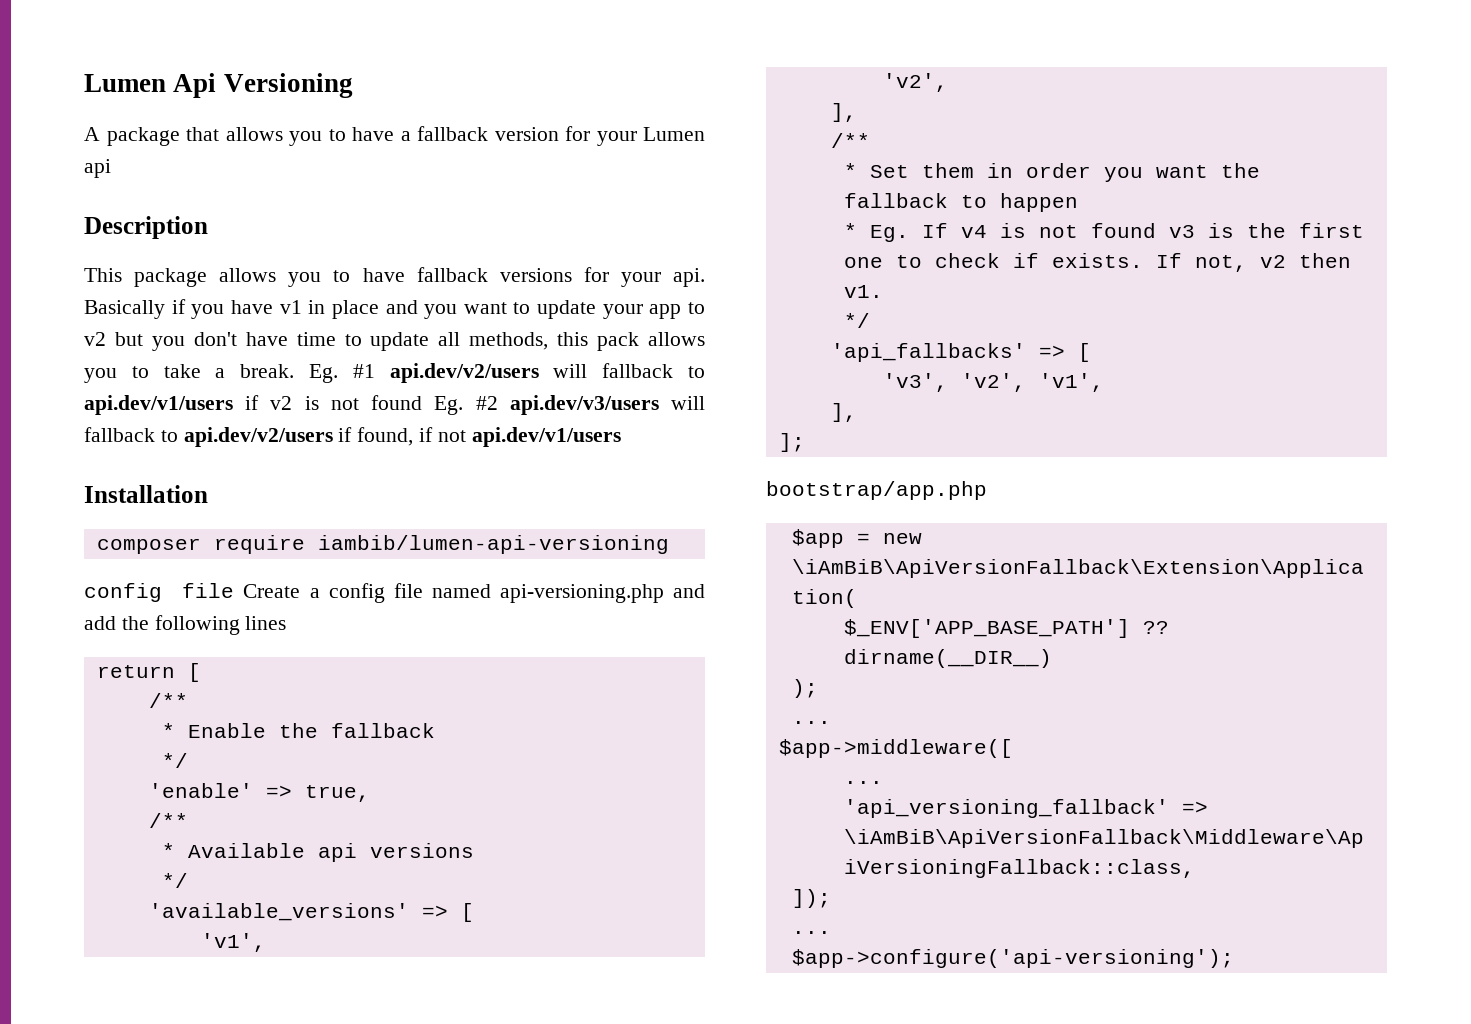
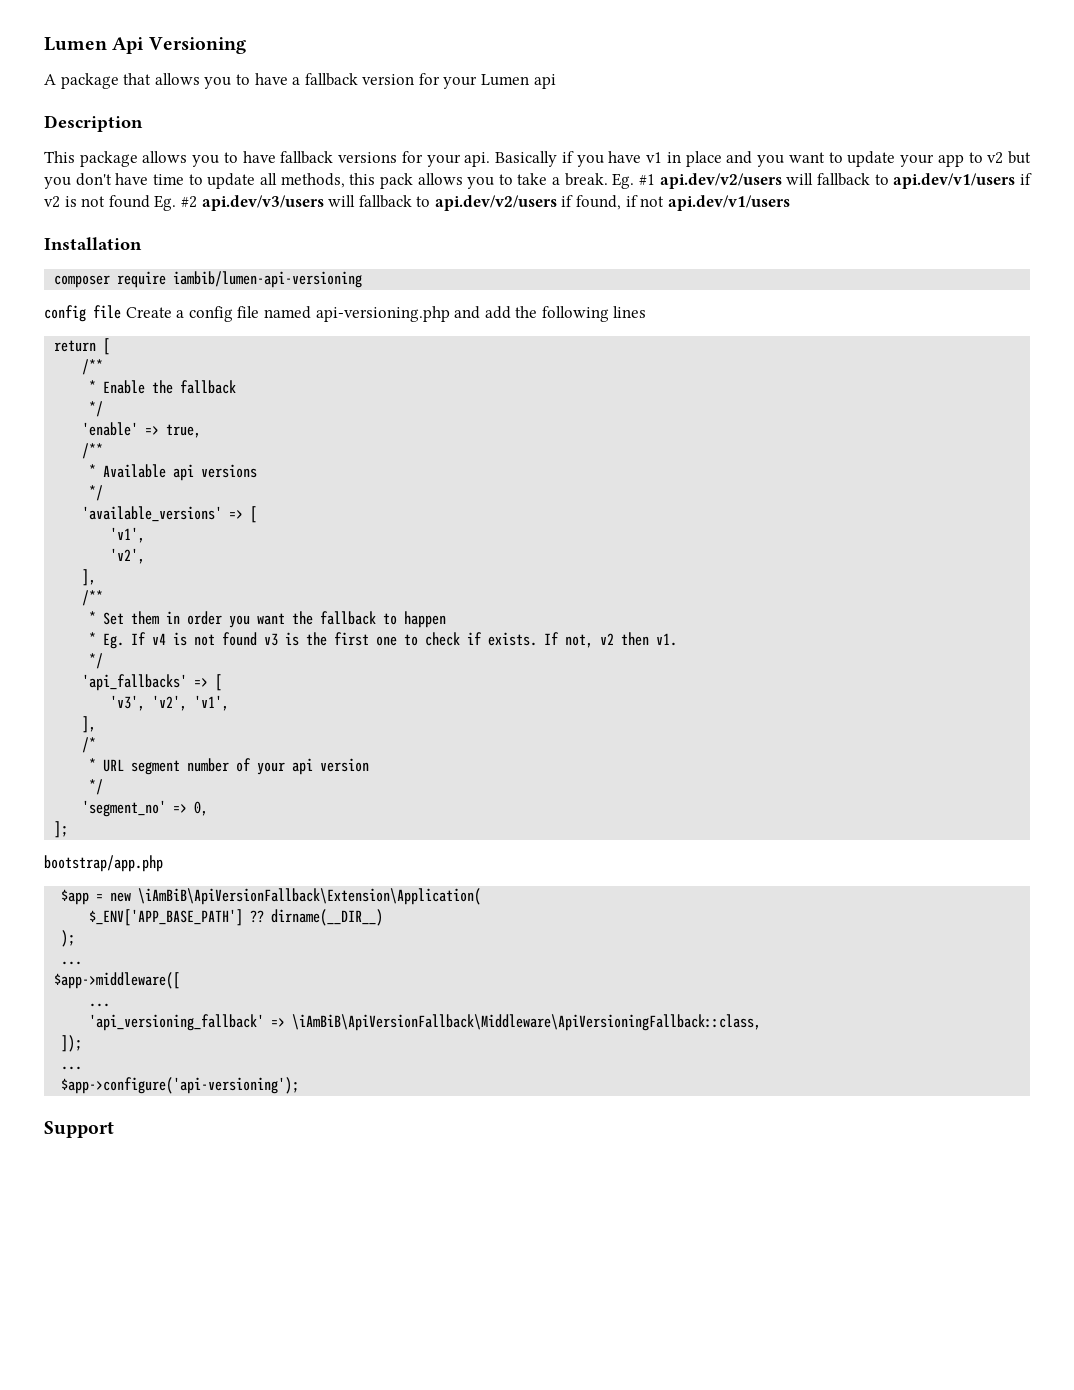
(857, 412) none -> [82,737,97,753] [89,758,370,775] [89,779,104,795] [82,800,209,817] // /* // * URL segment number of your api version // */ // 'segment_no' => 0,
(1234, 958) none -> [44,1121,114,1138] // Support

